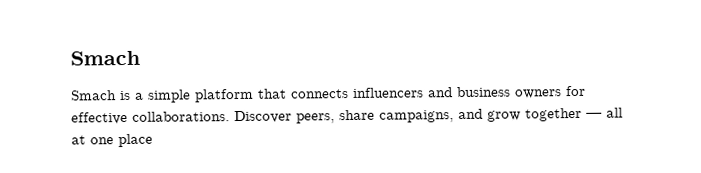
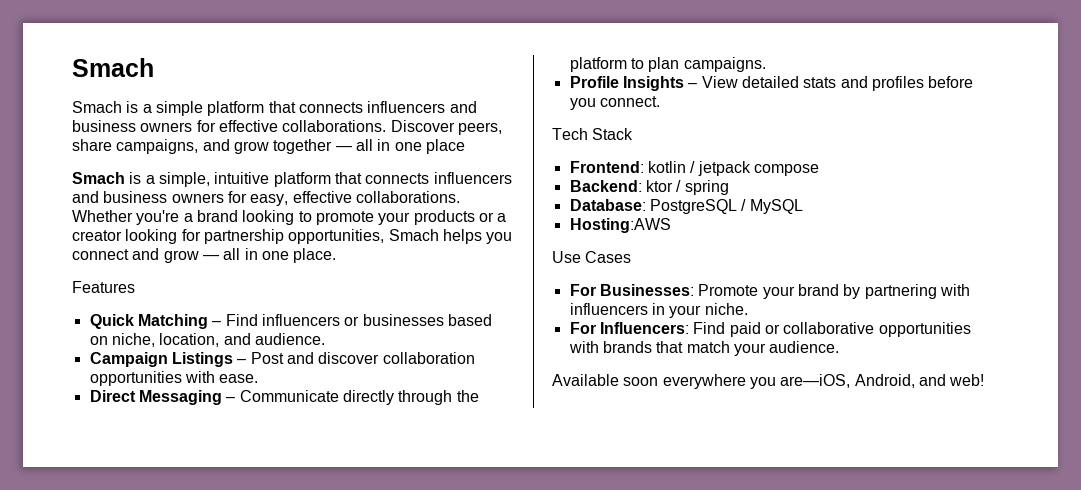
[71,135,86,145] at -> [377,139,391,151] in
(153, 140) none -> [72,172,512,187] [72,191,460,206] [72,210,507,225] [72,229,513,244] [72,248,337,263] [72,281,135,293] [89,314,492,329] [89,333,325,347] [89,352,475,367] [89,371,259,386] [89,390,479,405] [569,57,766,72] [569,76,974,91] [569,96,660,110] [552,128,634,140] [569,161,819,176] [569,180,729,195] [569,199,803,214] [569,218,671,233] [552,251,632,263] [569,284,970,299] [569,303,748,318] [569,322,971,337] [568,341,840,356] [552,374,985,389] // Smach is a simple, intuitive platform that connects influencers and business owners for easy, effective collaborations. Whether you're a brand looking to promote your products or a creator looking for partnership opportunities, Smach helps you connect and grow — all in one place. // Features // Quick Matching – Find influencers or businesses based on niche, location, and audience. // Campaign Listings – Post and discover collaboration opportunities with ease. // Direct Messaging – Communicate directly through the platform to plan campaigns. // Profile Insights – View detailed stats and profiles before you connect. // Tech Stack // Frontend: kotlin / jetpack compose // Backend: ktor / spring // Database: PostgreSQL / MySQL // Hosting:AWS // Use Cases // For Businesses: Promote your brand by partnering with influencers in your niche. // For Influencers: Find paid or collaborative opportunities with brands that match your audience. // Available soon everywhere you are—iOS, Android, and web!

